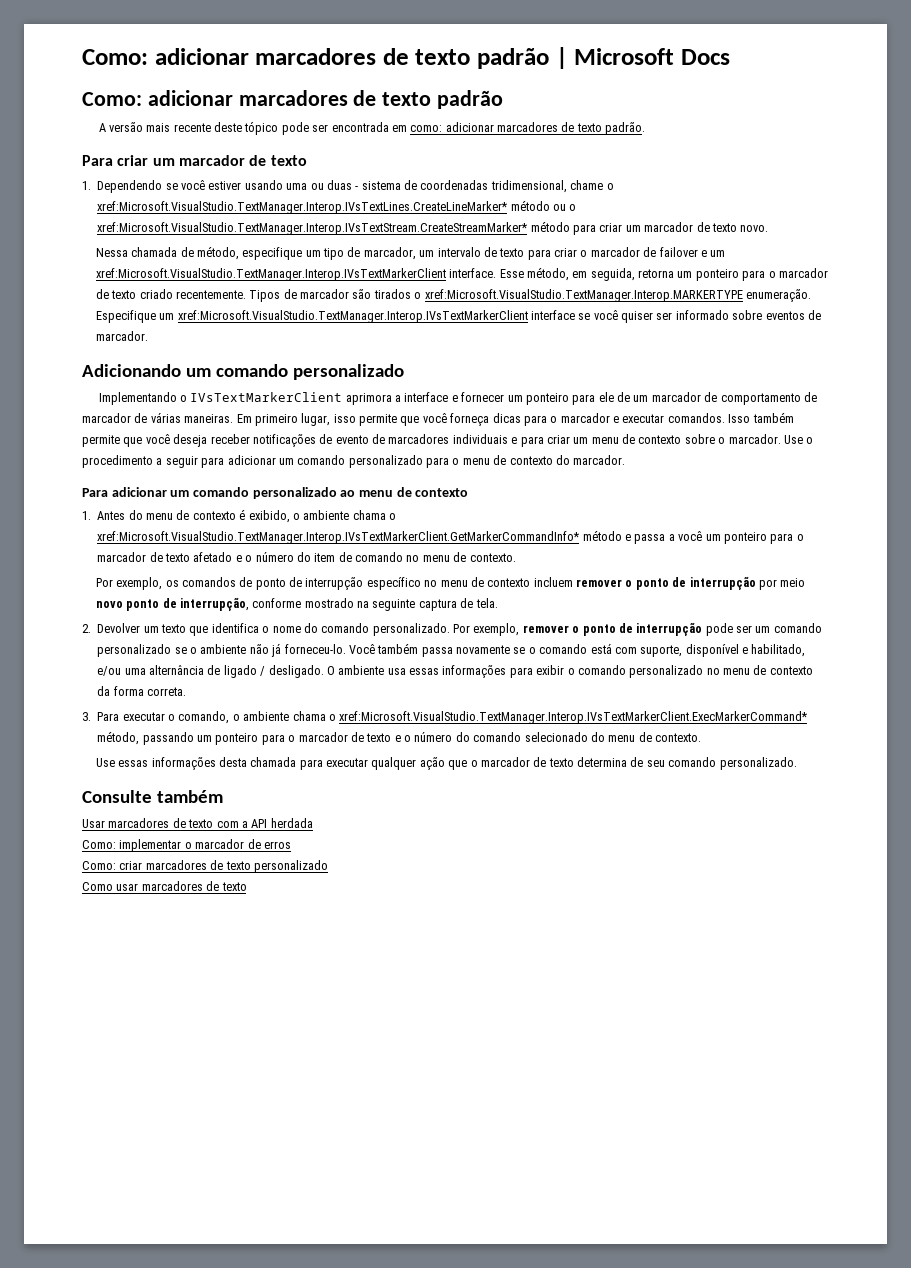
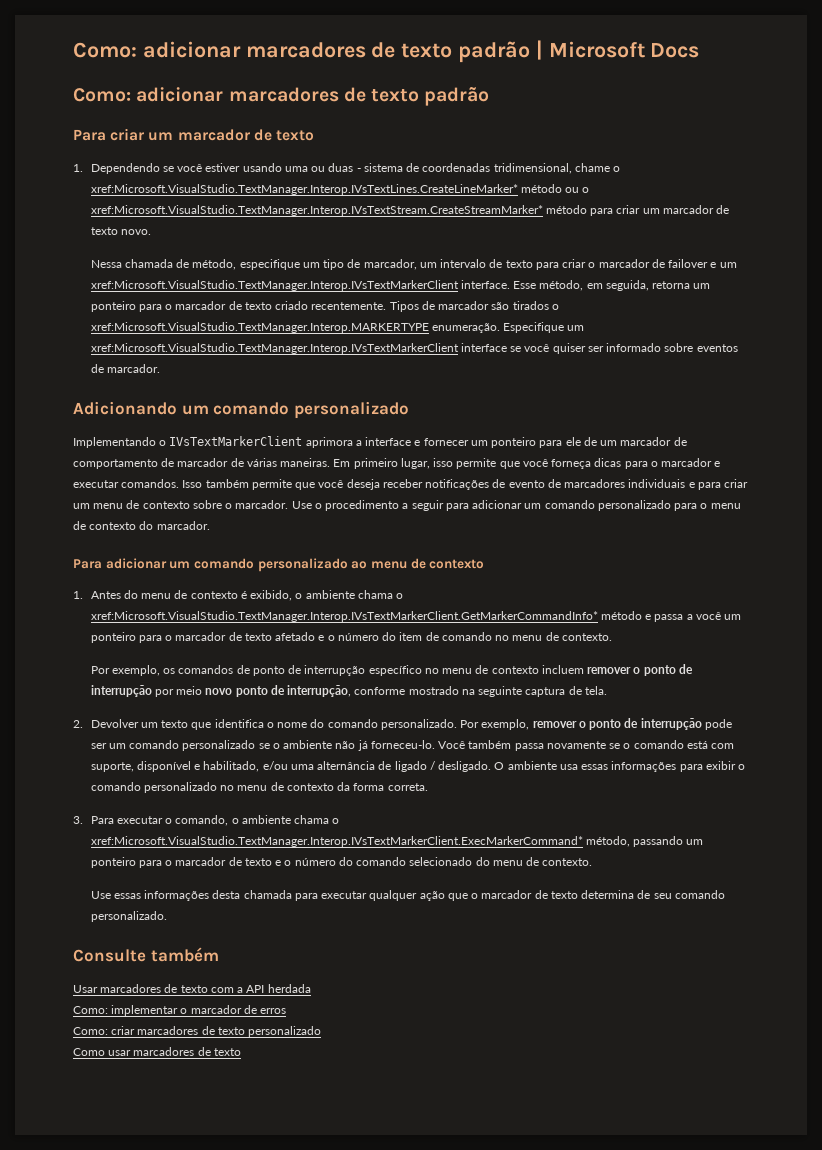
[98,121,646,135] // A versão mais recente deste tópico pode ser encontrada em como: adicionar marcadores de texto padrão. -> (490, 96) none

